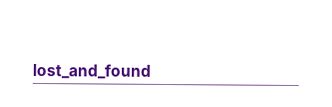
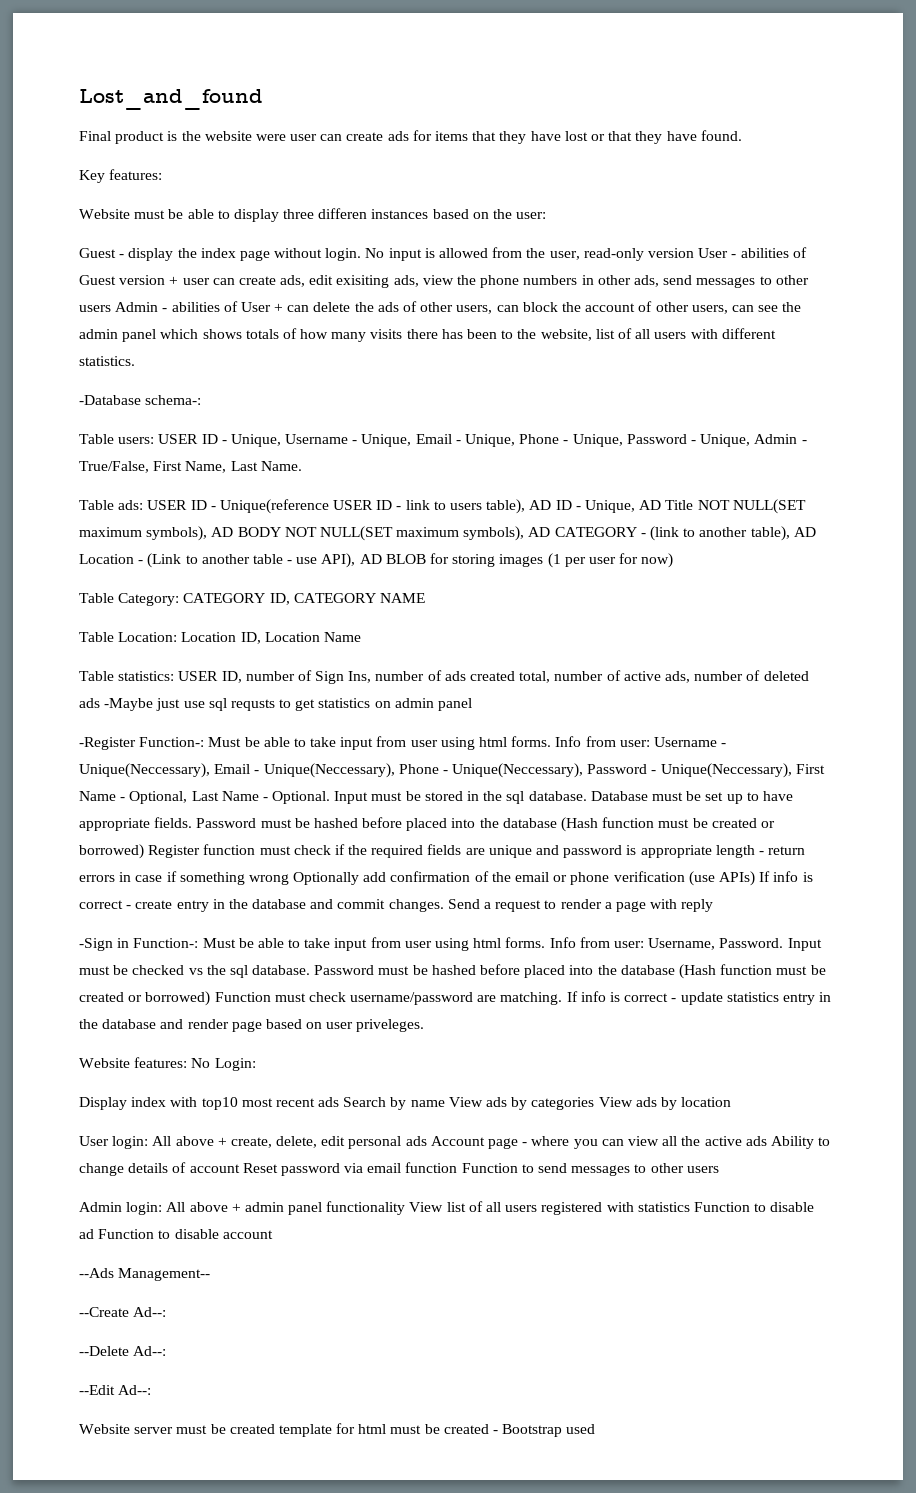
[32,63,151,79] lost_and_found -> [79,89,263,110] [79,130,742,144] [79,169,163,183] [79,208,547,222] [79,247,807,261] [79,275,809,288] [79,301,802,314] [79,328,776,342] [79,356,135,366] [79,395,202,405] [79,434,807,447] [79,461,302,473] [79,499,806,514] [79,526,816,541] [79,553,674,568] [79,593,425,606] [79,632,361,644] [79,670,809,684] [79,698,473,711] [79,736,727,750] [79,763,825,778] [79,791,793,804] [79,817,775,832] [79,844,806,859] [79,871,813,886] [79,899,714,912] [79,937,822,951] [79,964,826,979] [79,991,832,1006] [79,1019,425,1032] [79,1057,256,1071] [79,1097,732,1110] [79,1136,831,1149] [79,1162,719,1176] [79,1201,815,1215] [79,1229,273,1239] [79,1268,211,1281] [79,1307,167,1317] [79,1346,167,1356] [79,1385,152,1395] [79,1423,596,1437] Lost_and_found // Final product is the website were user can create ads for items that they have lost or that they have found. // Key features: // Website must be able to display three differen instances based on the user: // Guest - display the index page without login. No input is allowed from the user, read-only version User - abilities of Guest version + user can create ads, edit exisiting ads, view the phone numbers in other ads, send messages to other users Admin - abilities of User + can delete the ads of other users, can block the account of other users, can see the admin panel which shows totals of how many visits there has been to the website, list of all users with different statistics. // -Database schema-: // Table users: USER ID - Unique, Username - Unique, Email - Unique, Phone - Unique, Password - Unique, Admin - True/False, First Name, Last Name. // Table ads: USER ID - Unique(reference USER ID - link to users table), AD ID - Unique, AD Title NOT NULL(SET maximum symbols), AD BODY NOT NULL(SET maximum symbols), AD CATEGORY - (link to another table), AD Location - (Link to another table - use API), AD BLOB for storing images (1 per user for now) // Table Category: CATEGORY ID, CATEGORY NAME // Table Location: Location ID, Location Name // Table statistics: USER ID, number of Sign Ins, number of ads created total, number of active ads, number of deleted ads -Maybe just use sql requsts to get statistics on admin panel // -Register Function-: Must be able to take input from user using html forms. Info from user: Username - Unique(Neccessary), Email - Unique(Neccessary), Phone - Unique(Neccessary), Password - Unique(Neccessary), First Name - Optional, Last Name - Optional. Input must be stored in the sql database. Database must be set up to have appropriate fields. Password must be hashed before placed into the database (Hash function must be created or borrowed) Register function must check if the required fields are unique and password is appropriate length - return errors in case if something wrong Optionally add confirmation of the email or phone verification (use APIs) If info is correct - create entry in the database and commit changes. Send a request to render a page with reply // -Sign in Function-: Must be able to take input from user using html forms. Info from user: Username, Password. Input must be checked vs the sql database. Password must be hashed before placed into the database (Hash function must be created or borrowed) Function must check username/password are matching. If info is correct - update statistics entry in the database and render page based on user priveleges. // Website features: No Login: // Display index with top10 most recent ads Search by name View ads by categories View ads by location // User login: All above + create, delete, edit personal ads Account page - where you can view all the active ads Ability to change details of account Reset password via email function Function to send messages to other users // Admin login: All above + admin panel functionality View list of all users registered with statistics Function to disable ad Function to disable account // --Ads Management-- // --Create Ad--: // --Delete Ad--: // --Edit Ad--: // Website server must be created template for html must be created - Bootstrap used

